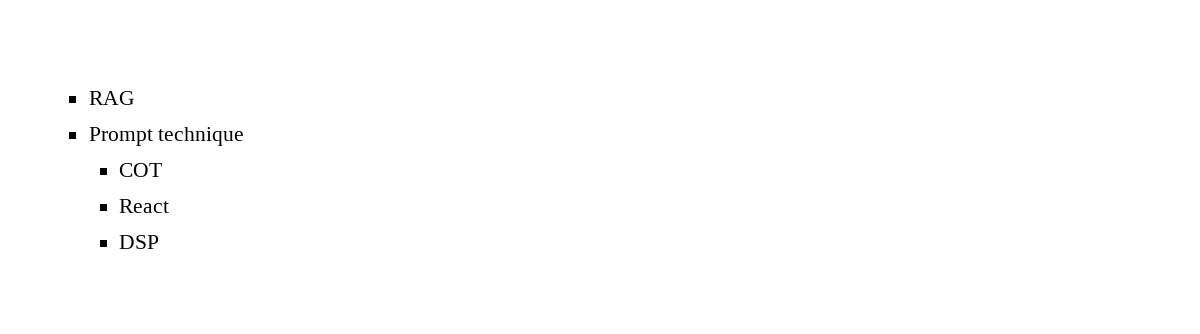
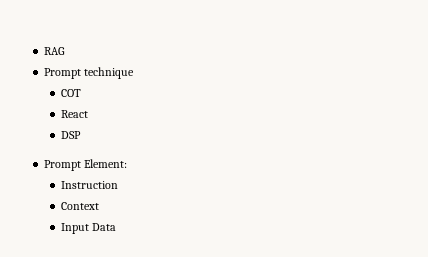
(159, 242) none -> [44,159,128,171] [60,181,118,189] [60,202,99,210] [60,223,116,234] // Prompt Element: // Instruction // Context // Input Data

